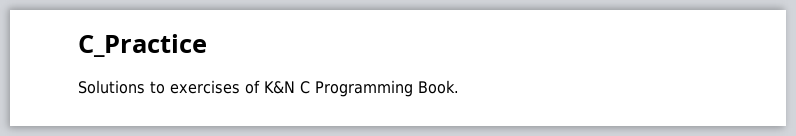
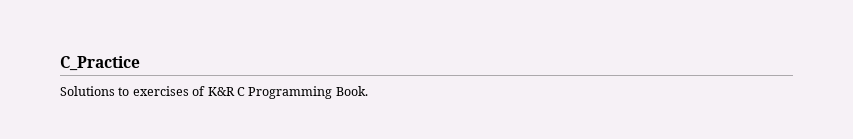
[264,81,295,94] K&N -> [207,87,235,96] K&R

